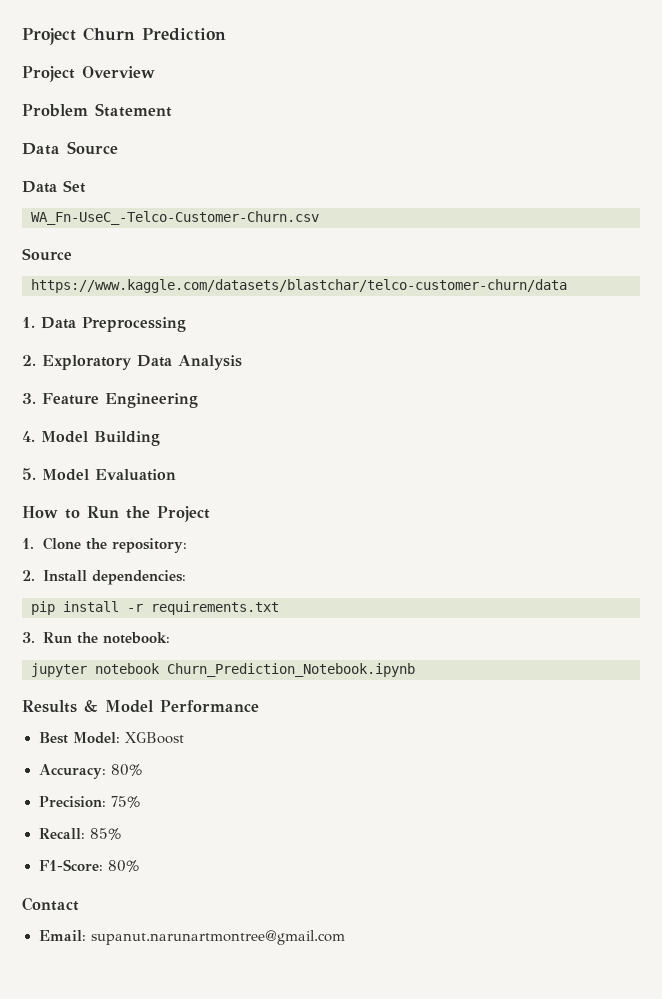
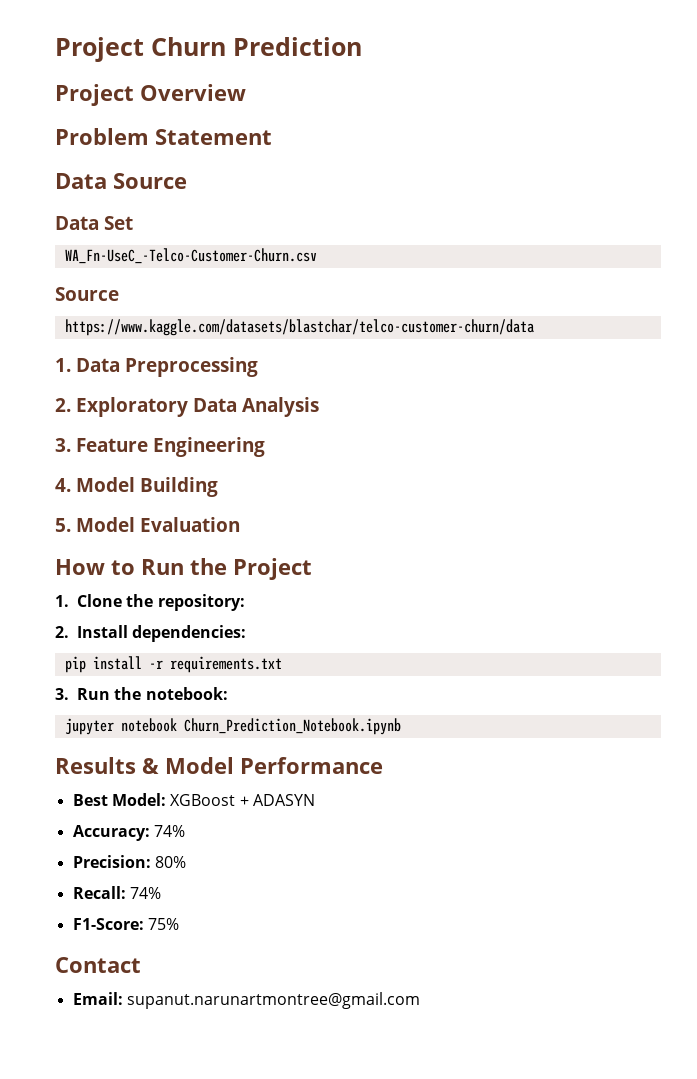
(184, 738) none -> [239,794,315,806] + ADASYN
[110,764,142,776] [38,796,140,808] 80% // Precision: 75% -> [153,825,185,837] [72,855,186,868] 74% // Precision: 80%
[89,828,121,840] 85% -> [129,887,161,899] 74%
[107,860,139,872] 80% -> [147,918,179,930] 75%

